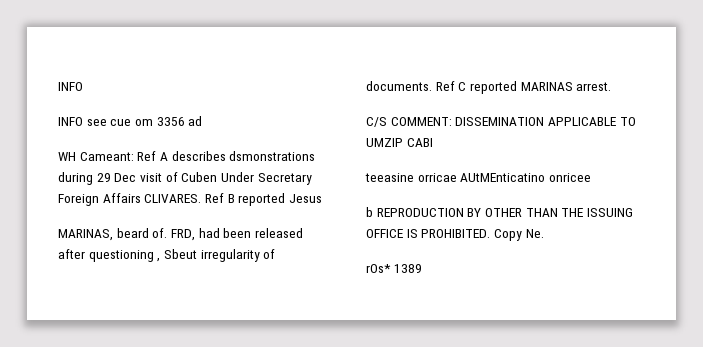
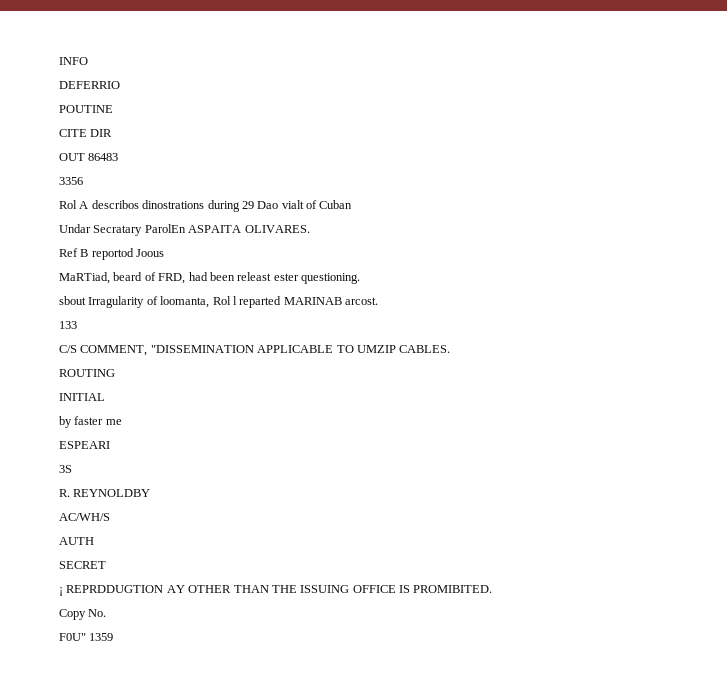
[58,116,203,126] [58,151,316,161] [58,172,312,185] [58,193,322,206] [58,228,303,241] [58,249,276,262] [366,81,612,94] INFO see cue om 3356 ad // WH Cameant: Ref A describes dsmonstrations during 29 Dec visit of Cuben Under Secretary Foreign Affairs CLIVARES. Ref B reported Jesus // MARINAS, beard of. FRD, had been released after questioning , Sbeut irregularity of documents. Ref C reported MARINAS arrest. -> [59,81,120,89] [59,105,113,113] [59,129,113,137] [59,153,119,161] [59,177,83,185] [59,200,353,212] [59,224,310,236] [59,248,165,260] [59,272,360,284] [59,296,378,308] [59,321,77,329] DEFERRIO // POUTINE // CITE DIR // OUT 86483 // 3356 // Rol A describos dinostrations during 29 Dao vialt of Cuban // Undar Secratary ParolEn ASPAITA OLIVARES. // Ref B reportod Joous // MaRTiad, beard of FRD, had been releast ester questioning. // sbout Irragularity of loomanta, Rol l reparted MARINAB arcost. // 133
[390,117,545,126] COMMENT: DISSEMINATION -> [80,345,254,356] COMMENT, "DISSEMINATION
[406,138,433,147] [365,173,591,182] [366,207,482,217] CABI // teeasine orricae AUtMEnticatino onricee // b REPRODUCTION BY -> [399,345,451,353] [59,369,115,377] [59,393,105,401] [59,416,122,428] [59,441,110,449] [59,465,72,473] [59,489,151,497] [59,513,110,521] [59,537,94,545] [59,561,106,569] [59,585,185,596] CABLES. // ROUTING // INITIAL // by faster me // ESPEARI // 3S // R. REYNOLDBY // AC/WH/S // AUTH // SECRET // ¡ REPRDDUGTION AY
[421,229,544,241] [366,264,422,273] PROHIBITED. Copy Ne. // rOs* 1389 -> [413,585,493,593] [59,609,107,620] [59,633,114,641] PROMIBITED. // Copy No. // F0U" 1359

